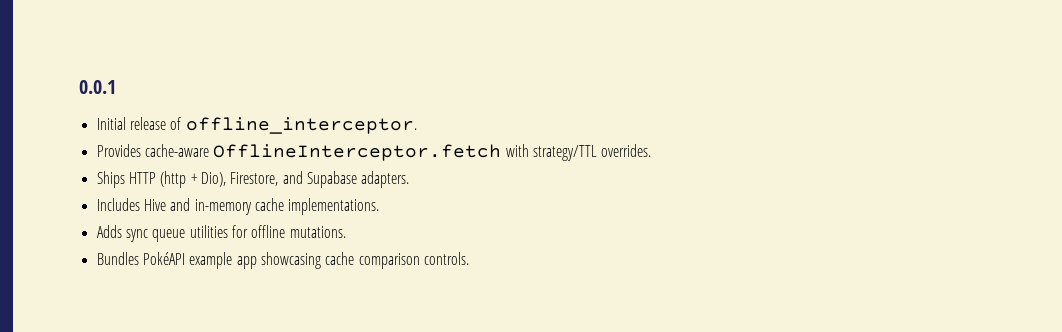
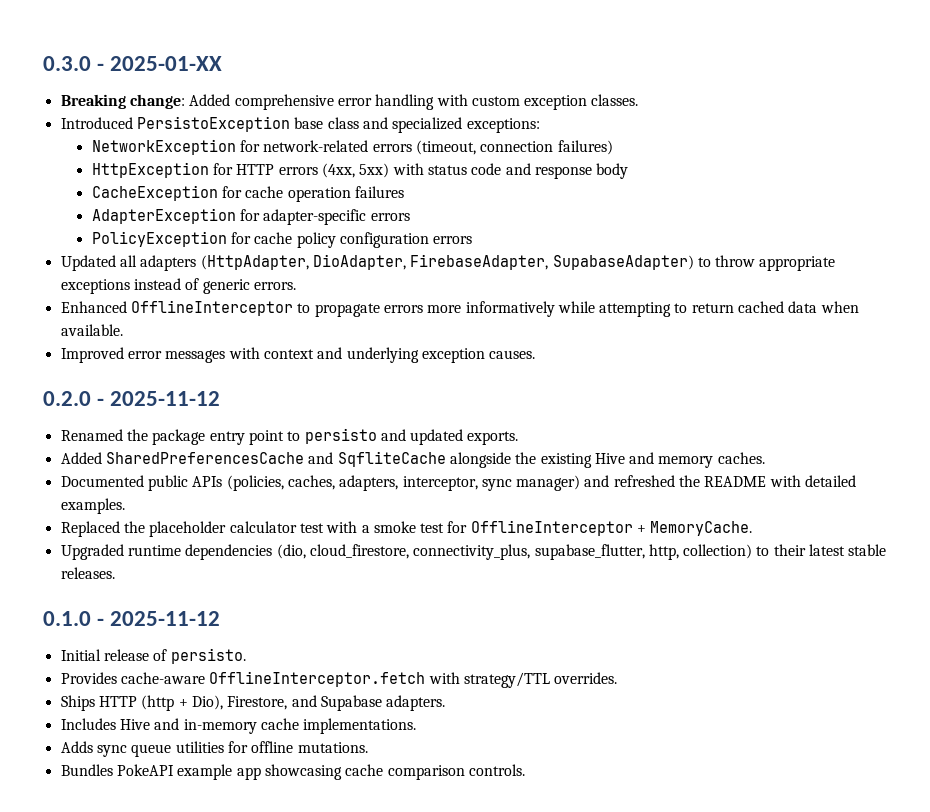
[79,80,116,94] 0.0.1 -> [43,56,223,71] [60,94,639,110] [60,116,540,133] [91,139,613,155] [91,162,629,179] [91,185,405,202] [91,208,410,225] [91,231,473,248] [60,254,836,271] [60,278,296,294] [60,300,859,317] [60,324,123,336] [60,347,536,363] [43,391,221,406] [60,428,519,445] [60,451,765,468] [60,475,857,491] [60,498,125,514] [60,520,753,537] [60,544,887,560] [60,567,115,579] [43,611,221,626] 0.3.0 - 2025-01-XX // Breaking change: Added comprehensive error handling with custom exception classes. // Introduced PersistoException base class and specialized exceptions: // NetworkException for network-related errors (timeout, connection failures) // HttpException for HTTP errors (4xx, 5xx) with status code and response body // CacheException for cache operation failures // AdapterException for adapter-specific errors // PolicyException for cache policy configuration errors // Updated all adapters (HttpAdapter, DioAdapter, FirebaseAdapter, SupabaseAdapter) to throw appropriate exceptions instead of generic errors. // Enhanced OfflineInterceptor to propagate errors more informatively while attempting to return cached data when available. // Improved error messages with context and underlying exception causes. // 0.2.0 - 2025-11-12 // Renamed the package entry point to persisto and updated exports. // Added SharedPreferencesCache and SqfliteCache alongside the existing Hive and memory caches. // Documented public APIs (policies, caches, adapters, interceptor, sync manager) and refreshed the README with detailed examples. // Replaced the placeholder calculator test with a smoke test for OfflineInterceptor + MemoryCache. // Upgraded runtime dependencies (dio, cloud_firestore, connectivity_plus, supabase_flutter, http, collection) to their latest stable releases. // 0.1.0 - 2025-11-12
[185,117,417,134] offline_interceptor. -> [170,648,246,664] persisto.
[142,252,185,265] PokéAPI -> [116,764,174,776] PokeAPI

